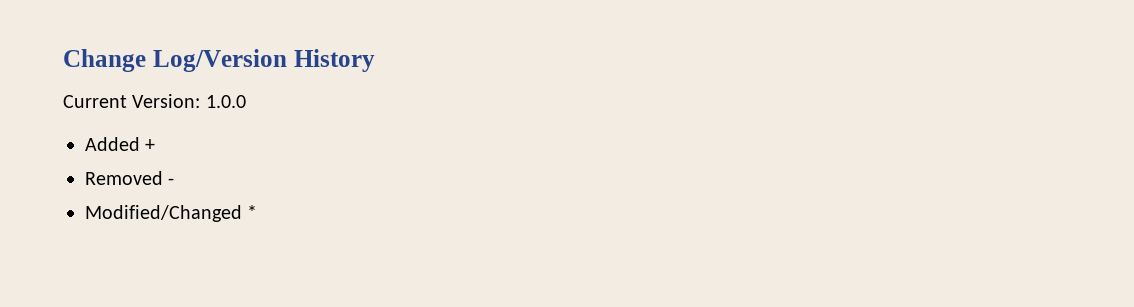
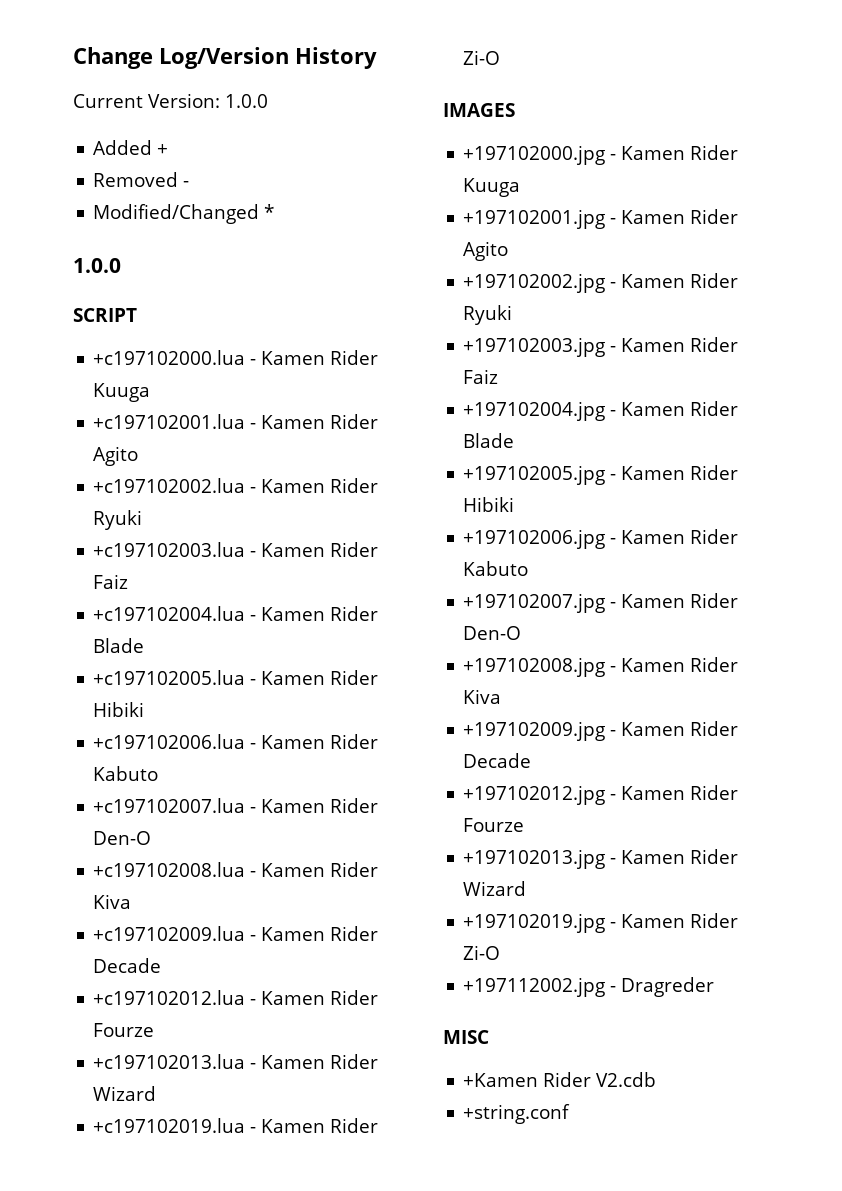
(258, 212) none -> [73,258,121,273] [73,308,137,322] [93,350,379,365] [93,383,151,402] [93,414,379,429] [93,446,139,466] [93,478,379,493] [93,510,143,530] [93,542,379,557] [93,574,129,589] [93,606,379,621] [93,638,145,653] [93,670,379,685] [93,702,145,717] [93,734,379,749] [93,766,159,781] [93,798,379,813] [93,831,152,845] [93,862,379,877] [93,894,132,909] [93,926,379,941] [93,958,162,973] [93,990,379,1005] [93,1023,155,1037] [93,1054,379,1069] [93,1086,157,1101] [93,1118,379,1133] [463,50,501,65] [443,103,515,117] [463,145,739,165] [463,178,521,197] [463,209,739,229] [463,241,509,261] [463,273,739,293] [463,305,513,325] [463,337,739,357] [463,369,499,384] [463,401,739,421] [463,433,515,448] [463,465,739,485] [463,497,515,512] [463,529,739,549] [463,561,529,576] [463,593,739,613] [463,626,522,640] [463,657,739,677] [463,689,502,704] [463,721,739,741] [463,753,532,768] [463,785,739,805] [463,818,525,832] [463,849,739,869] [463,881,527,896] [463,913,739,933] [463,945,501,960] [463,977,715,997] [443,1030,489,1044] [463,1072,657,1087] [463,1104,571,1124] // 1.0.0 // SCRIPT // +c197102000.lua - Kamen Rider Kuuga // +c197102001.lua - Kamen Rider Agito // +c197102002.lua - Kamen Rider Ryuki // +c197102003.lua - Kamen Rider Faiz // +c197102004.lua - Kamen Rider Blade // +c197102005.lua - Kamen Rider Hibiki // +c197102006.lua - Kamen Rider Kabuto // +c197102007.lua - Kamen Rider Den-O // +c197102008.lua - Kamen Rider Kiva // +c197102009.lua - Kamen Rider Decade // +c197102012.lua - Kamen Rider Fourze // +c197102013.lua - Kamen Rider Wizard // +c197102019.lua - Kamen Rider Zi-O // IMAGES // +197102000.jpg - Kamen Rider Kuuga // +197102001.jpg - Kamen Rider Agito // +197102002.jpg - Kamen Rider Ryuki // +197102003.jpg - Kamen Rider Faiz // +197102004.jpg - Kamen Rider Blade // +197102005.jpg - Kamen Rider Hibiki // +197102006.jpg - Kamen Rider Kabuto // +197102007.jpg - Kamen Rider Den-O // +197102008.jpg - Kamen Rider Kiva // +197102009.jpg - Kamen Rider Decade // +197102012.jpg - Kamen Rider Fourze // +197102013.jpg - Kamen Rider Wizard // +197102019.jpg - Kamen Rider Zi-O // +197112002.jpg - Dragreder // MISC // +Kamen Rider V2.cdb // +string.conf

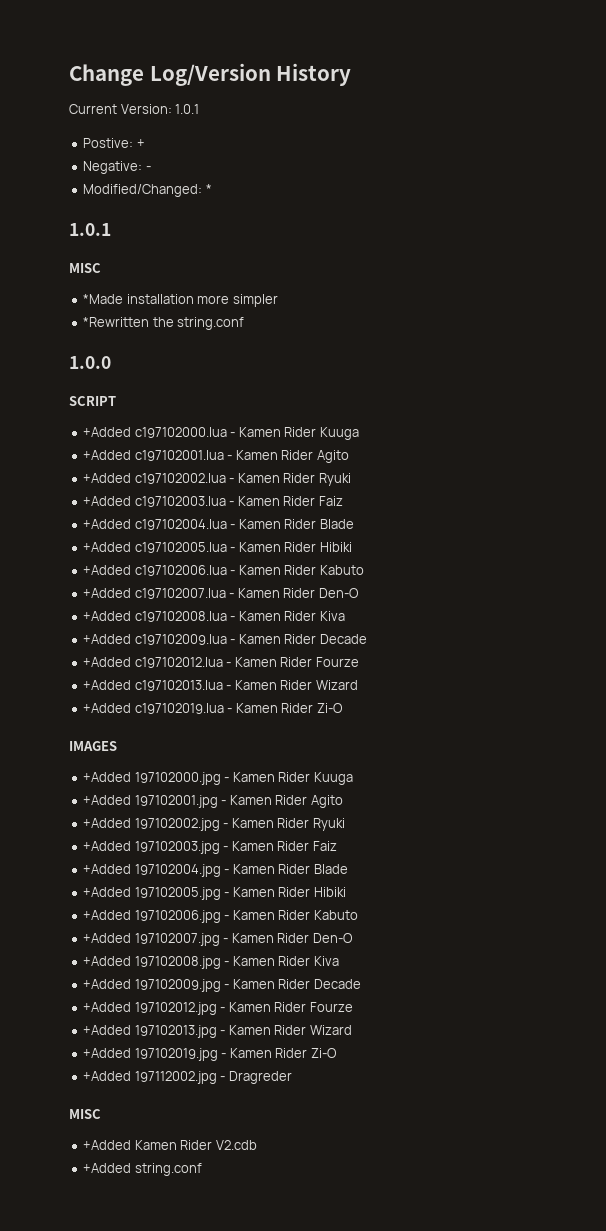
[225,94,268,108] [93,140,153,155] 1.0.0 // Added -> [175,104,200,114] [83,138,134,148] 1.0.1 // Postive:
[93,172,179,187] Removed -> [83,161,143,174] Negative:
[93,204,260,224] Modified/Changed -> [83,184,203,197] Modified/Changed:
(275, 211) none -> [69,223,111,236] [69,263,101,273] [83,294,278,307] [83,317,245,330] // 1.0.1 // MISC // *Made installation more simpler // *Rewritten the string.conf
[93,350,379,365] [93,383,151,402] [93,414,379,429] [93,446,139,466] [93,478,379,493] [93,510,143,530] [93,542,379,557] [93,574,129,589] [93,606,379,621] [93,638,145,653] [93,670,379,685] [93,702,145,717] [93,734,379,749] [93,766,159,781] [93,798,379,813] [93,831,152,845] [93,862,379,877] [93,894,132,909] [93,926,379,941] [93,958,162,973] [93,990,379,1005] [93,1023,155,1037] [93,1054,379,1069] [93,1086,157,1101] [93,1118,246,1133] +c197102000.lua - Kamen Rider Kuuga // +c197102001.lua - Kamen Rider Agito // +c197102002.lua - Kamen Rider Ryuki // +c197102003.lua - Kamen Rider Faiz // +c197102004.lua - Kamen Rider Blade // +c197102005.lua - Kamen Rider Hibiki // +c197102006.lua - Kamen Rider Kabuto // +c197102007.lua - Kamen Rider Den-O // +c197102008.lua - Kamen Rider Kiva // +c197102009.lua - Kamen Rider Decade // +c197102012.lua - Kamen Rider Fourze // +c197102013.lua - Kamen Rider Wizard // +c197102019.lua -> [83,427,359,440] [83,450,349,463] [83,473,351,486] [83,496,343,507] [83,519,354,530] [83,542,352,553] [83,565,364,576] [83,588,359,599] [83,611,345,622] [83,634,367,645] [83,657,359,668] [83,680,358,691] [83,703,224,714] +Added c197102000.lua - Kamen Rider Kuuga // +Added c197102001.lua - Kamen Rider Agito // +Added c197102002.lua - Kamen Rider Ryuki // +Added c197102003.lua - Kamen Rider Faiz // +Added c197102004.lua - Kamen Rider Blade // +Added c197102005.lua - Kamen Rider Hibiki // +Added c197102006.lua - Kamen Rider Kabuto // +Added c197102007.lua - Kamen Rider Den-O // +Added c197102008.lua - Kamen Rider Kiva // +Added c197102009.lua - Kamen Rider Decade // +Added c197102012.lua - Kamen Rider Fourze // +Added c197102013.lua - Kamen Rider Wizard // +Added c197102019.lua
[463,145,739,165] [463,178,521,197] [463,209,739,229] [463,241,509,261] [463,273,739,293] [463,305,513,325] [463,337,739,357] [463,369,499,384] [463,401,739,421] [463,433,515,448] [463,465,739,485] [463,497,515,512] [463,529,739,549] [463,561,529,576] [463,593,739,613] [463,626,522,640] [463,657,739,677] [463,689,502,704] [463,721,739,741] [463,753,532,768] [463,785,739,805] [463,818,525,832] [463,849,739,869] [463,881,527,896] [463,913,739,933] [463,945,501,960] [463,977,606,997] +197102000.jpg - Kamen Rider Kuuga // +197102001.jpg - Kamen Rider Agito // +197102002.jpg - Kamen Rider Ryuki // +197102003.jpg - Kamen Rider Faiz // +197102004.jpg - Kamen Rider Blade // +197102005.jpg - Kamen Rider Hibiki // +197102006.jpg - Kamen Rider Kabuto // +197102007.jpg - Kamen Rider Den-O // +197102008.jpg - Kamen Rider Kiva // +197102009.jpg - Kamen Rider Decade // +197102012.jpg - Kamen Rider Fourze // +197102013.jpg - Kamen Rider Wizard // +197102019.jpg - Kamen Rider Zi-O // +197112002.jpg -> [83,772,353,785] [83,795,343,808] [83,818,345,831] [83,841,337,854] [83,864,348,877] [83,887,346,900] [83,910,358,923] [83,933,353,946] [83,956,339,969] [83,979,361,992] [83,1002,353,1015] [83,1025,352,1038] [83,1048,337,1061] [83,1071,217,1084] +Added 197102000.jpg - Kamen Rider Kuuga // +Added 197102001.jpg - Kamen Rider Agito // +Added 197102002.jpg - Kamen Rider Ryuki // +Added 197102003.jpg - Kamen Rider Faiz // +Added 197102004.jpg - Kamen Rider Blade // +Added 197102005.jpg - Kamen Rider Hibiki // +Added 197102006.jpg - Kamen Rider Kabuto // +Added 197102007.jpg - Kamen Rider Den-O // +Added 197102008.jpg - Kamen Rider Kiva // +Added 197102009.jpg - Kamen Rider Decade // +Added 197102012.jpg - Kamen Rider Fourze // +Added 197102013.jpg - Kamen Rider Wizard // +Added 197102019.jpg - Kamen Rider Zi-O // +Added 197112002.jpg
[463,1073,539,1087] +Kamen -> [83,1140,177,1150] +Added Kamen
[463,1104,571,1124] +string.conf -> [83,1163,202,1176] +Added string.conf

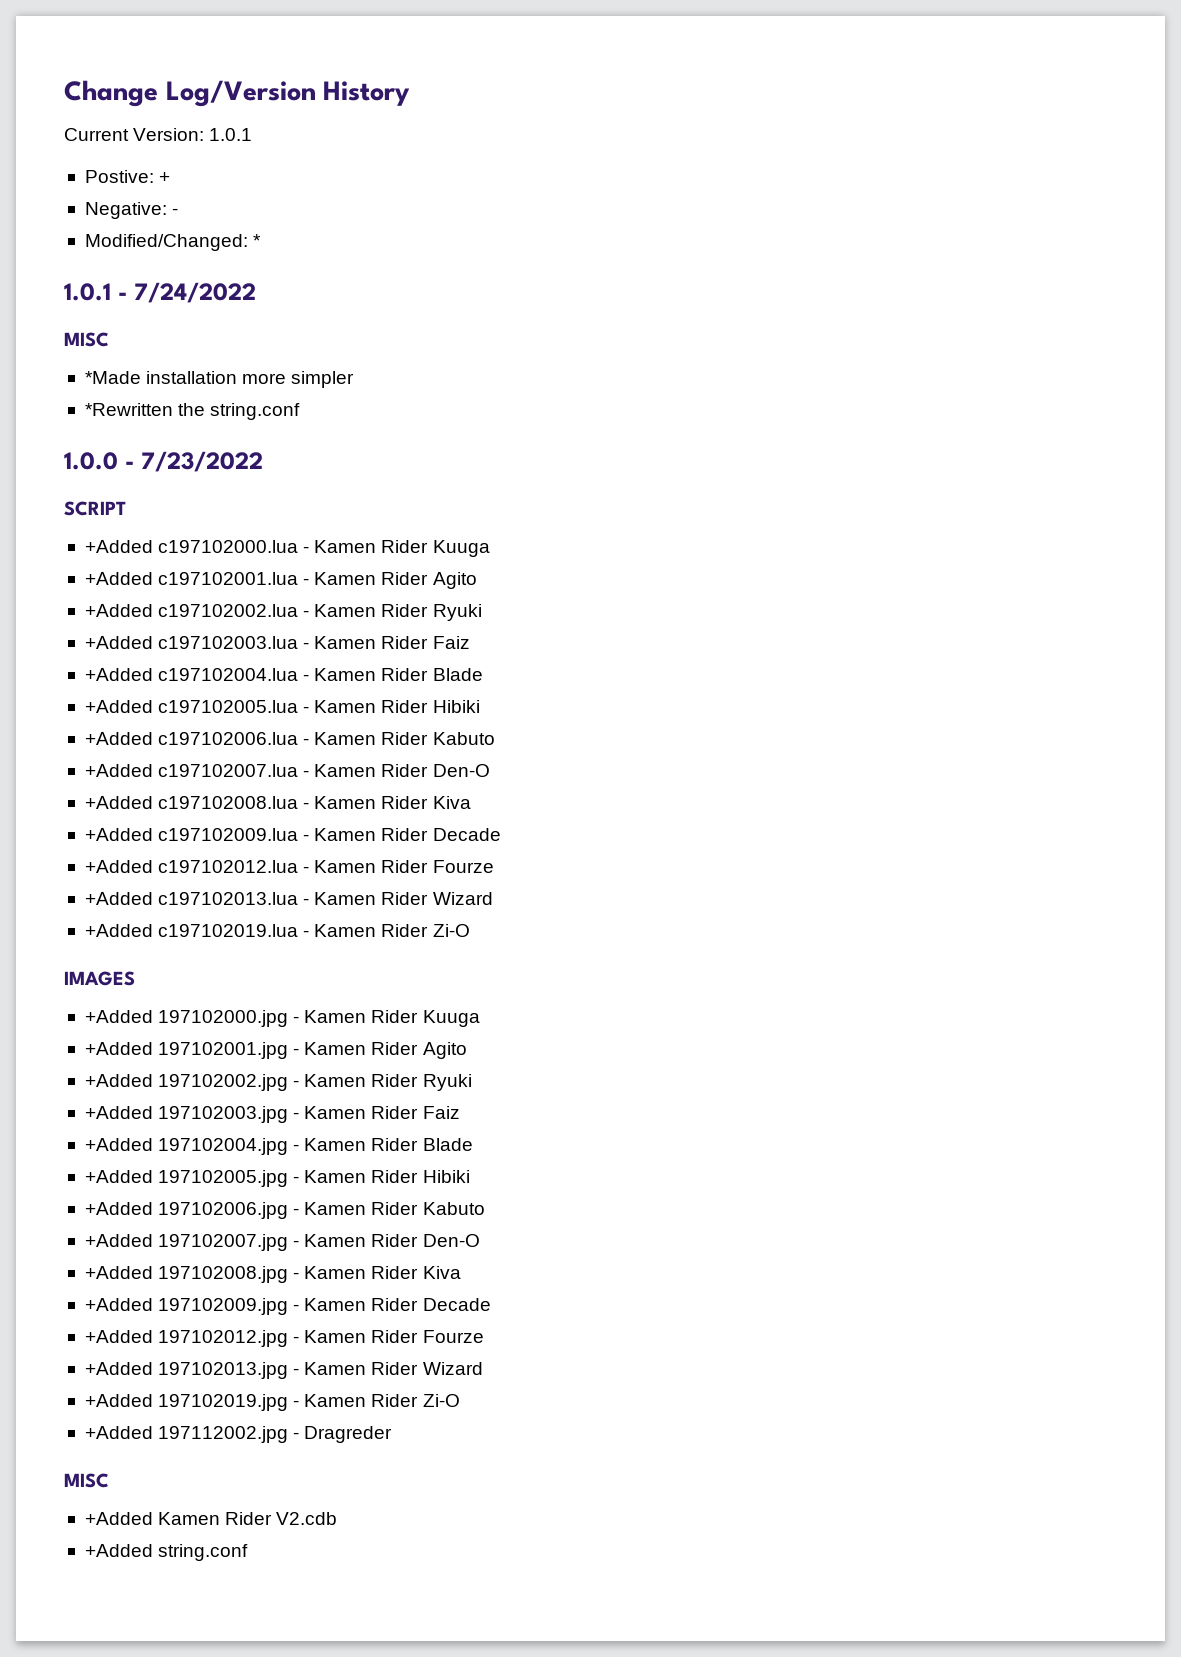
(111, 229) none -> [118,282,256,303] - 7/24/2022
(111, 362) none -> [125,451,263,472] - 7/23/2022

